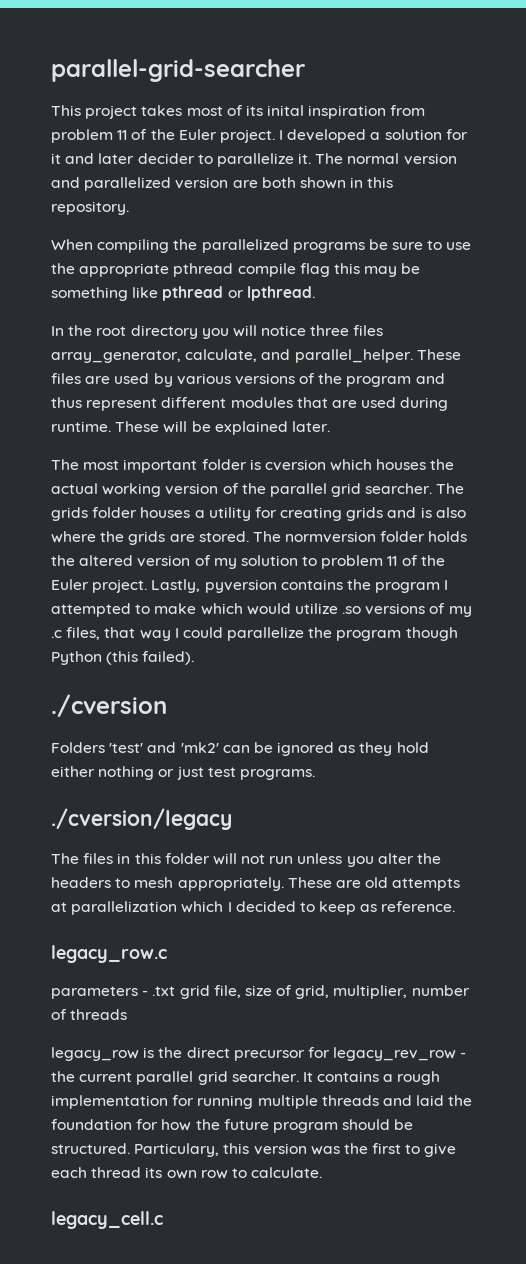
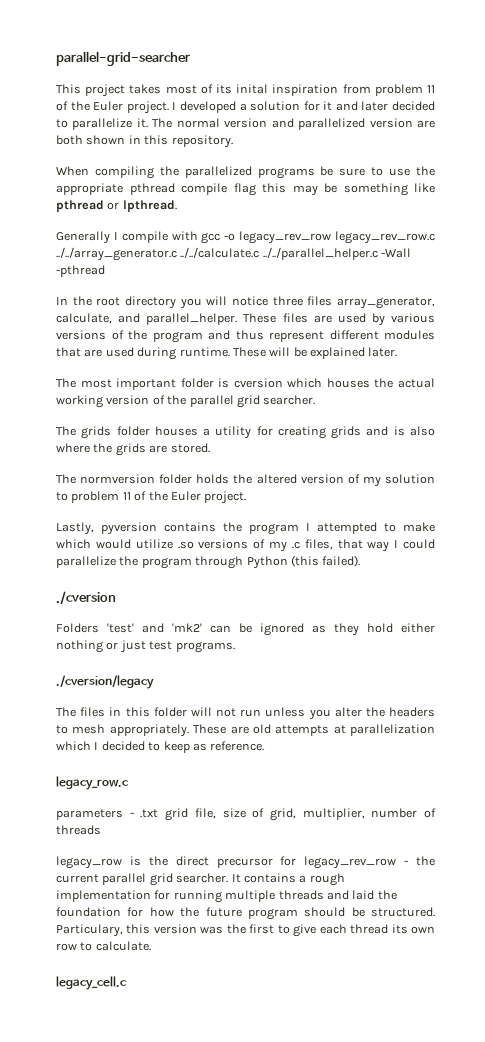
[137,153,195,164] decider -> [391,101,435,111] decided
(315, 293) none -> [56,231,435,244] [56,247,412,261] [56,265,105,277] // Generally I compile with gcc -o legacy_rev_row legacy_rev_row.c ../../array_generator.c ../../calculate.c ../../parallel_helper.c -Wall -pthread
(433, 488) none -> (316, 400) //
(249, 536) none -> (210, 448) //
(148, 586) none -> (247, 497) //
[405,627,458,641] though -> [195,556,244,569] through

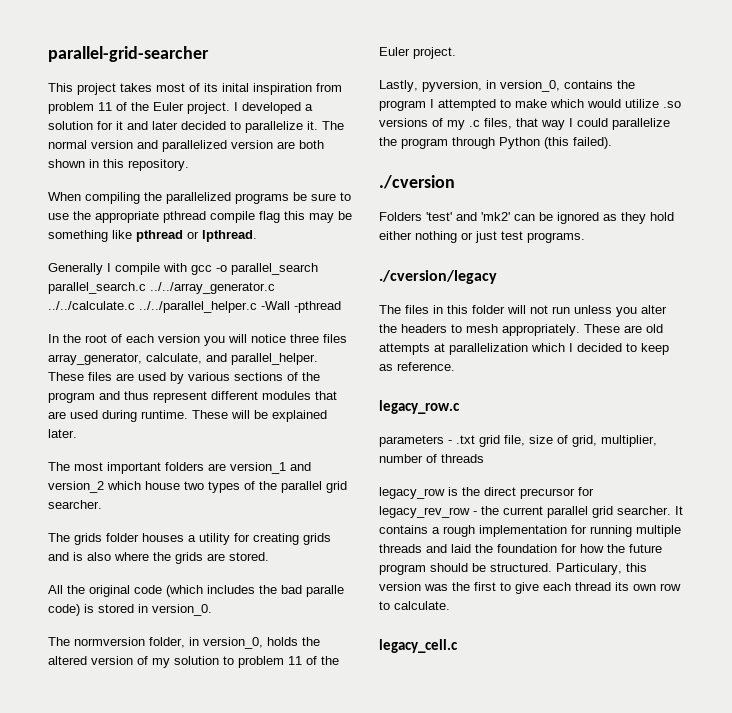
[239,231,435,244] legacy_rev_row legacy_rev_row.c -> [231,263,318,275] [48,282,146,294] parallel_search parallel_search.c
[125,296,176,309] directory -> [111,334,200,343] of each version
[56,330,106,340] versions -> [234,372,283,381] sections
[180,378,435,388] [56,395,150,408] folder is cversion which houses the actual working version -> [165,462,311,474] [48,481,240,493] folders are version_1 and version_2 which house two types
(210, 448) none -> [48,585,344,597] [48,604,212,616] // All the original code (which includes the bad paralle code) is stored in version_0.
[159,474,193,484] folder -> [149,637,263,649] folder, in version_0,
[101,522,157,535] pyversion -> [422,80,560,92] pyversion, in version_0,

